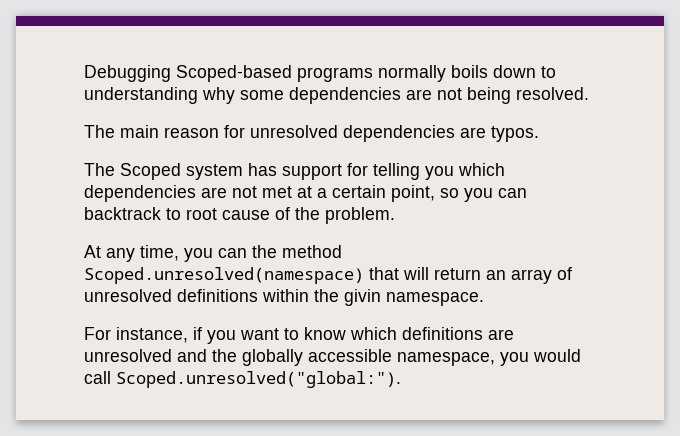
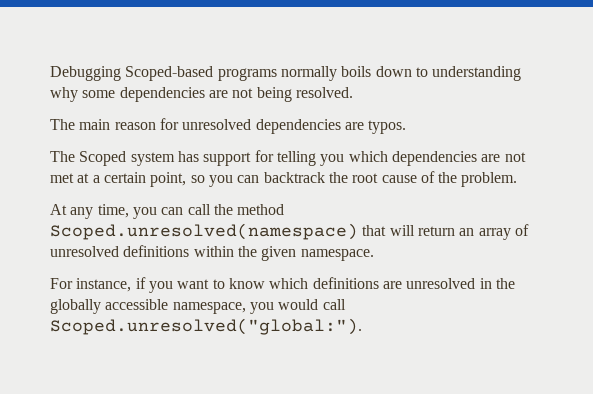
[166,208,181,220] to -> [328,172,348,183] the
(247, 253) none -> [187,204,211,215] call
[344,289,381,306] givin -> [261,246,297,261] given
[177,349,207,362] and -> [479,278,492,289] in

